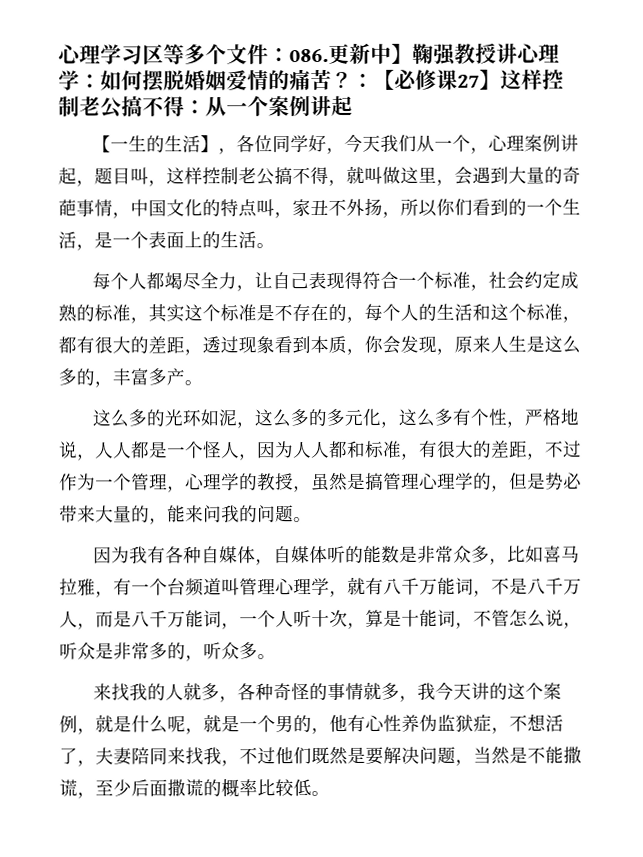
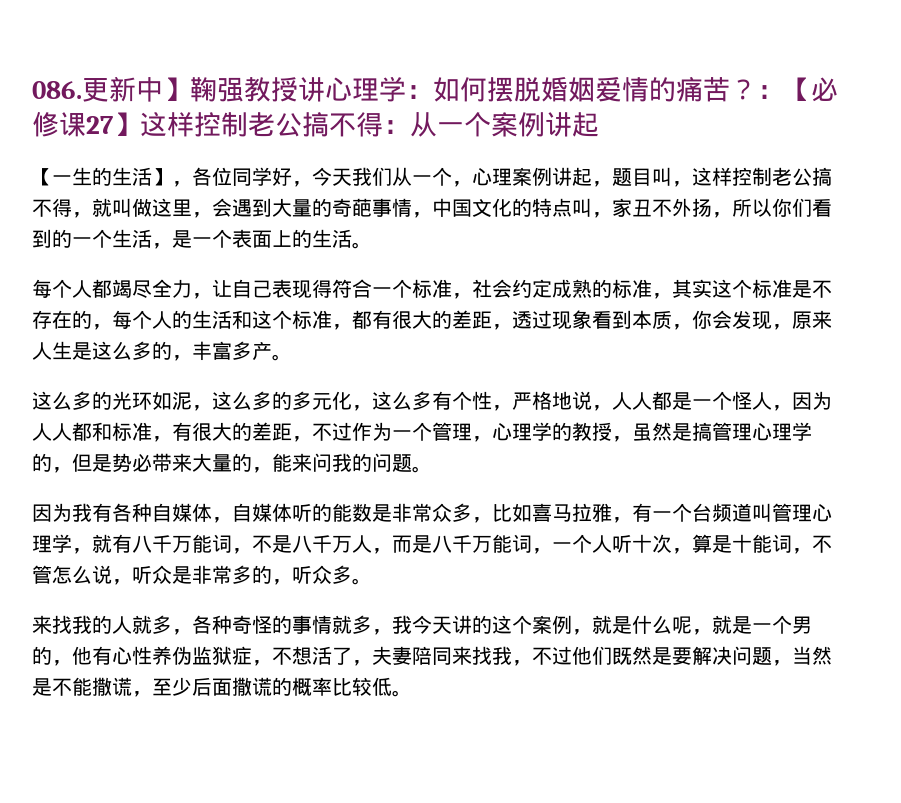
[58,44,290,65] 心理学习区等多个文件： -> (32, 90) none

